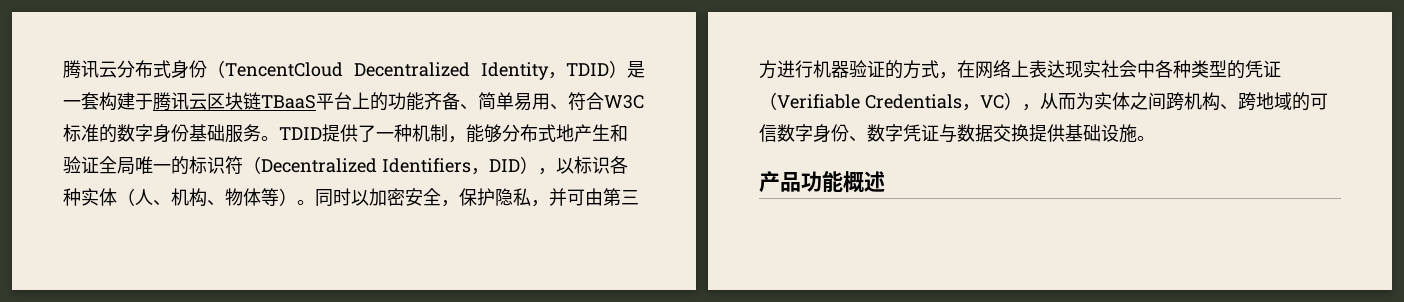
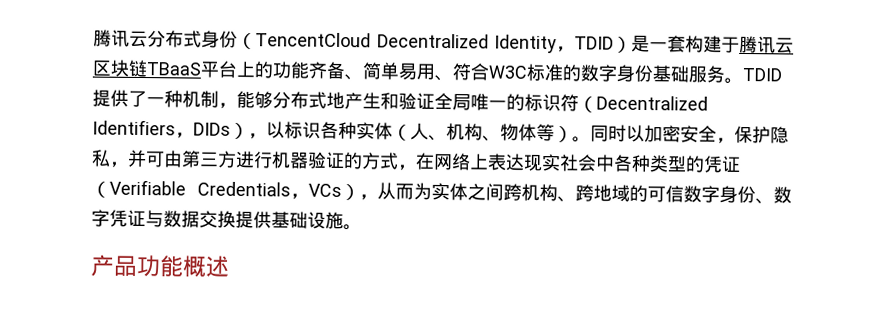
[488,159,520,172] DID -> [193,122,231,136] DIDs
[979,95,1004,109] VC -> [308,183,342,198] VCs

